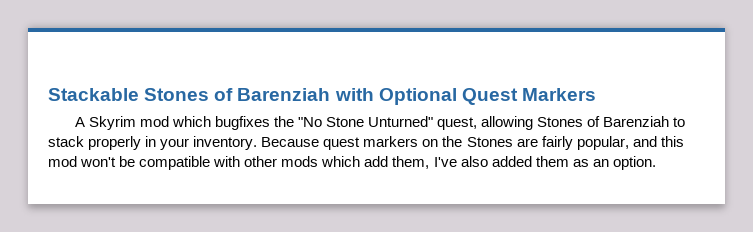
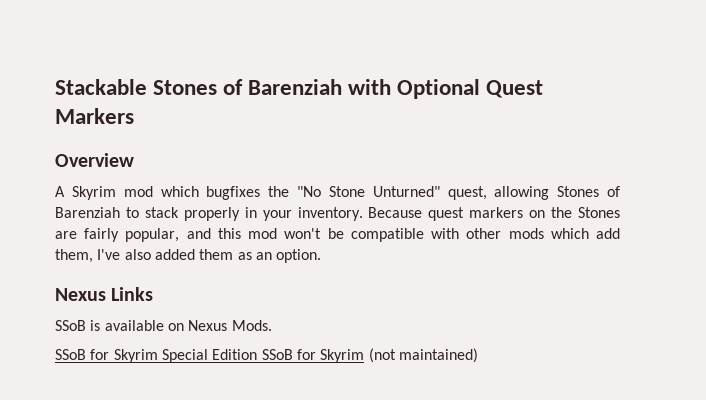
(596, 94) none -> [55,153,134,167] // Overview
(656, 163) none -> [55,287,154,301] [55,320,272,331] [55,348,478,363] // Nexus Links // SSoB is available on Nexus Mods. // SSoB for Skyrim Special Edition SSoB for Skyrim (not maintained)

